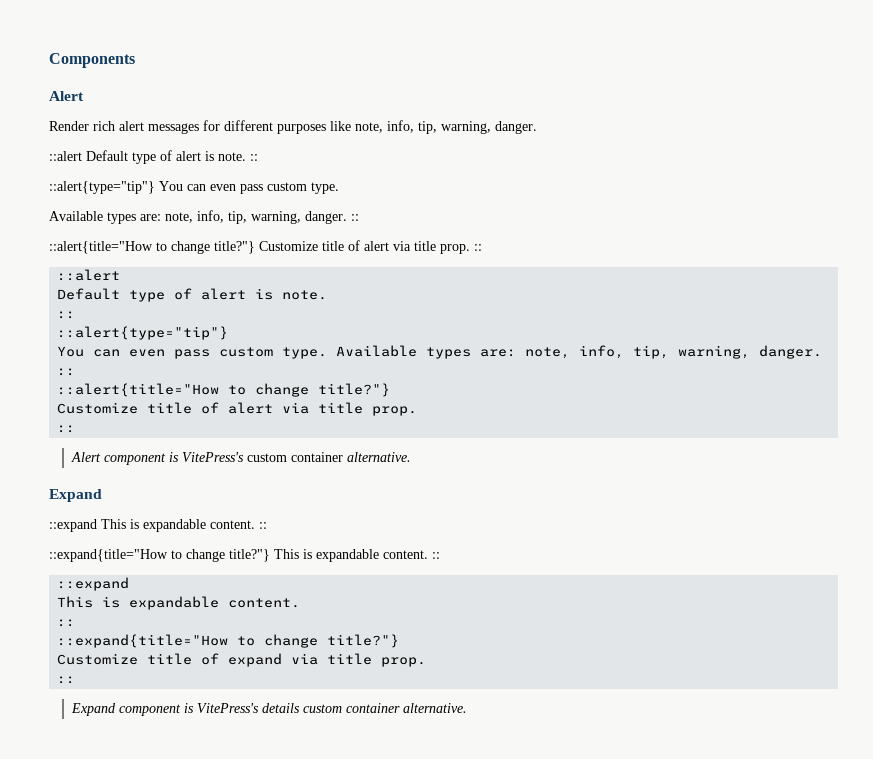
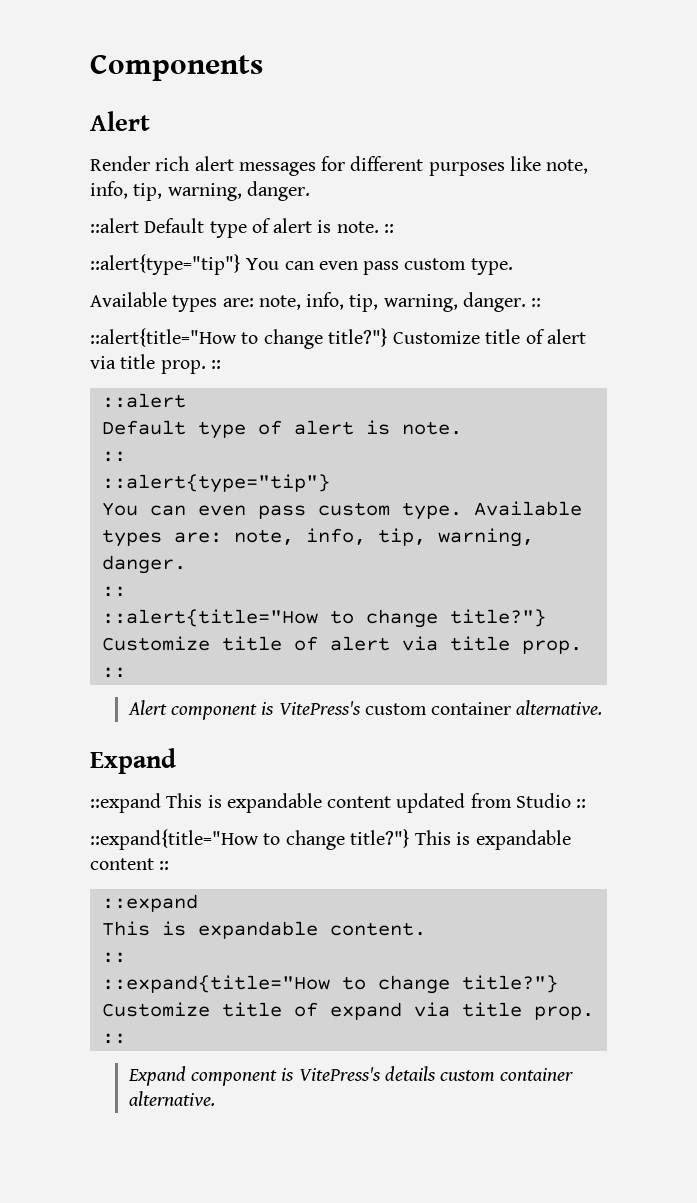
[210,520,255,529] content. -> [327,793,571,813] content updated from Studio
[383,550,428,559] content. -> [90,858,154,870] content

